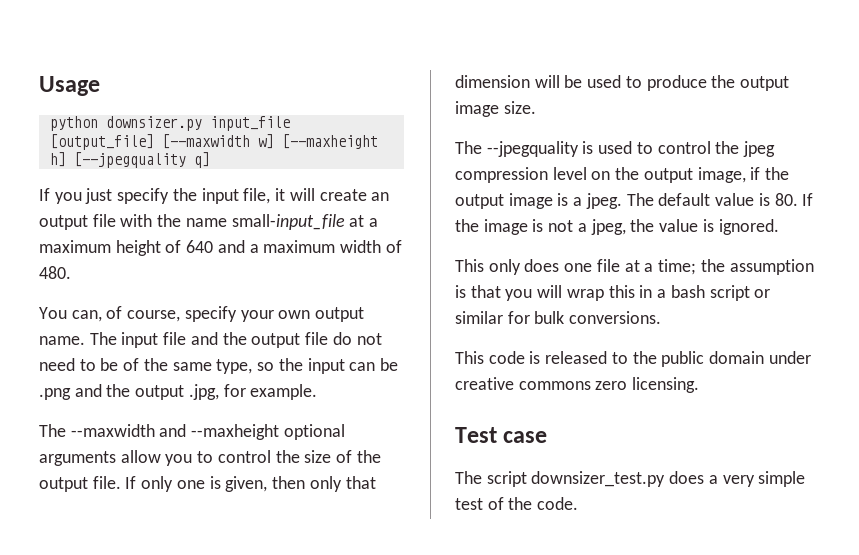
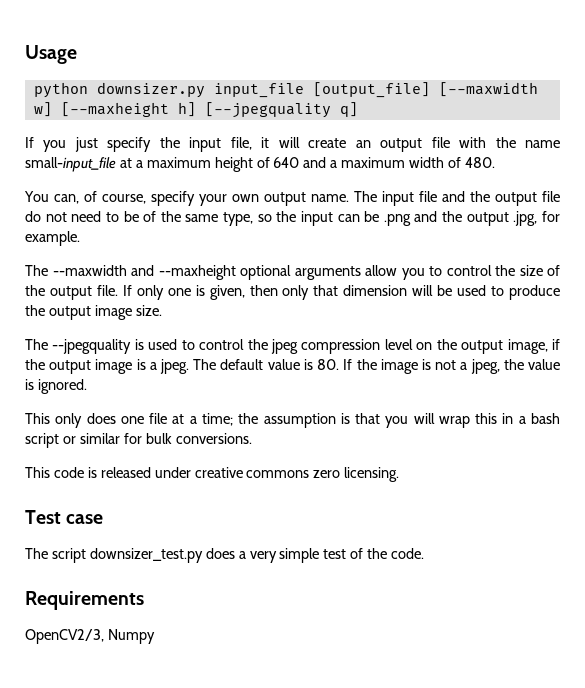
[611,351,765,367] to the public domain -> (151, 472) none
(579, 503) none -> [25,591,144,610] [25,629,155,644] // Requirements // OpenCV2/3, Numpy

